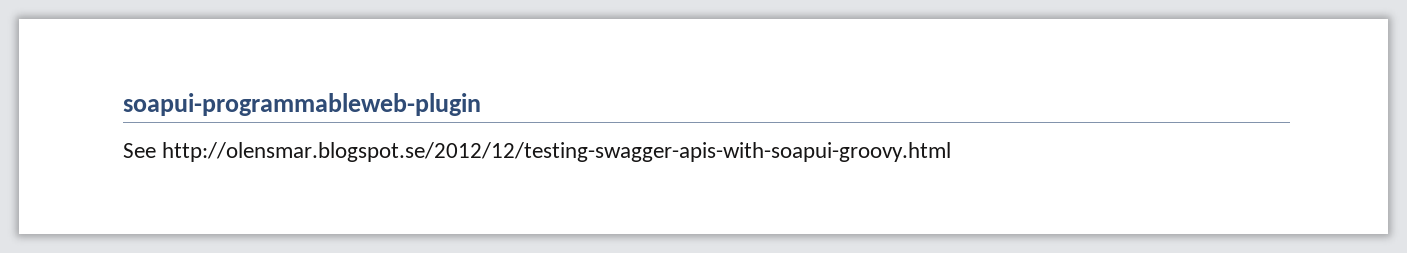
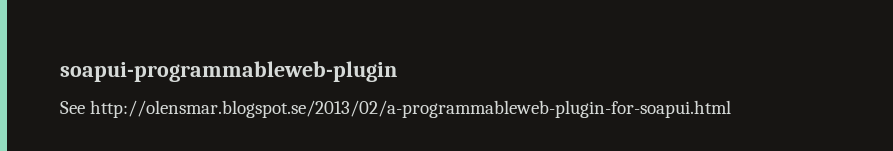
[162,142,952,162] http://olensmar.blogspot.se/2012/12/testing-swagger-apis-with-soapui-groovy.html -> [90,100,732,118] http://olensmar.blogspot.se/2013/02/a-programmableweb-plugin-for-soapui.html

